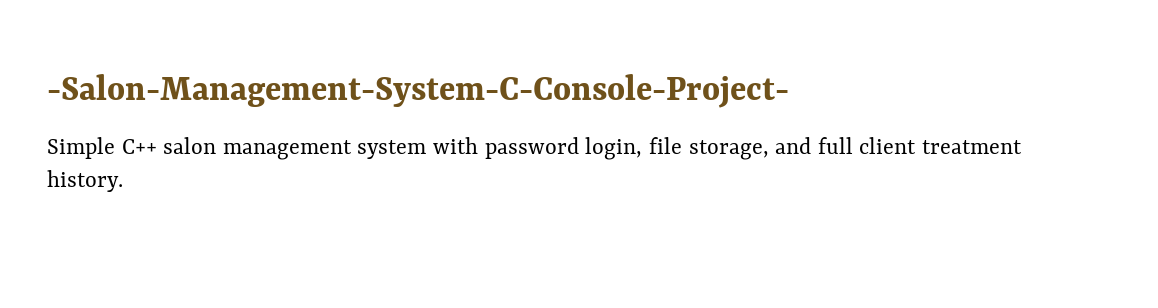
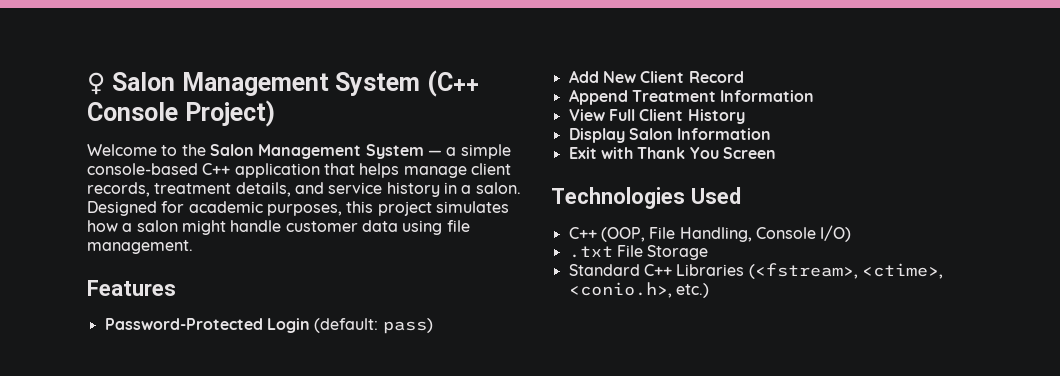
[47,74,789,108] [47,137,1022,160] [47,170,123,192] -Salon-Management-System-C-Console-Project- // Simple C++ salon management system with password login, file storage, and full client treatment history. -> [87,70,479,97] [87,100,275,127] [87,144,511,159] [87,163,511,178] [87,182,521,197] [87,201,509,216] [87,220,470,235] [87,240,193,254] [87,280,176,296] [104,318,433,334] [568,70,744,83] [568,89,815,105] [568,109,745,124] [568,128,772,143] [568,147,776,159] [551,187,741,209] [568,225,852,242] [568,245,709,260] [568,263,943,279] [568,282,709,298] ♀ Salon Management System (C++ Console Project) // Welcome to the Salon Management System — a simple console-based C++ application that helps manage client records, treatment details, and service history in a salon. Designed for academic purposes, this project simulates how a salon might handle customer data using file management. // Features // Password-Protected Login (default: pass) // Add New Client Record // Append Treatment Information // View Full Client History // Display Salon Information // Exit with Thank You Screen // Technologies Used // C++ (OOP, File Handling, Console I/O) // .txt File Storage // Standard C++ Libraries (<fstream>, <ctime>, <conio.h>, etc.)

